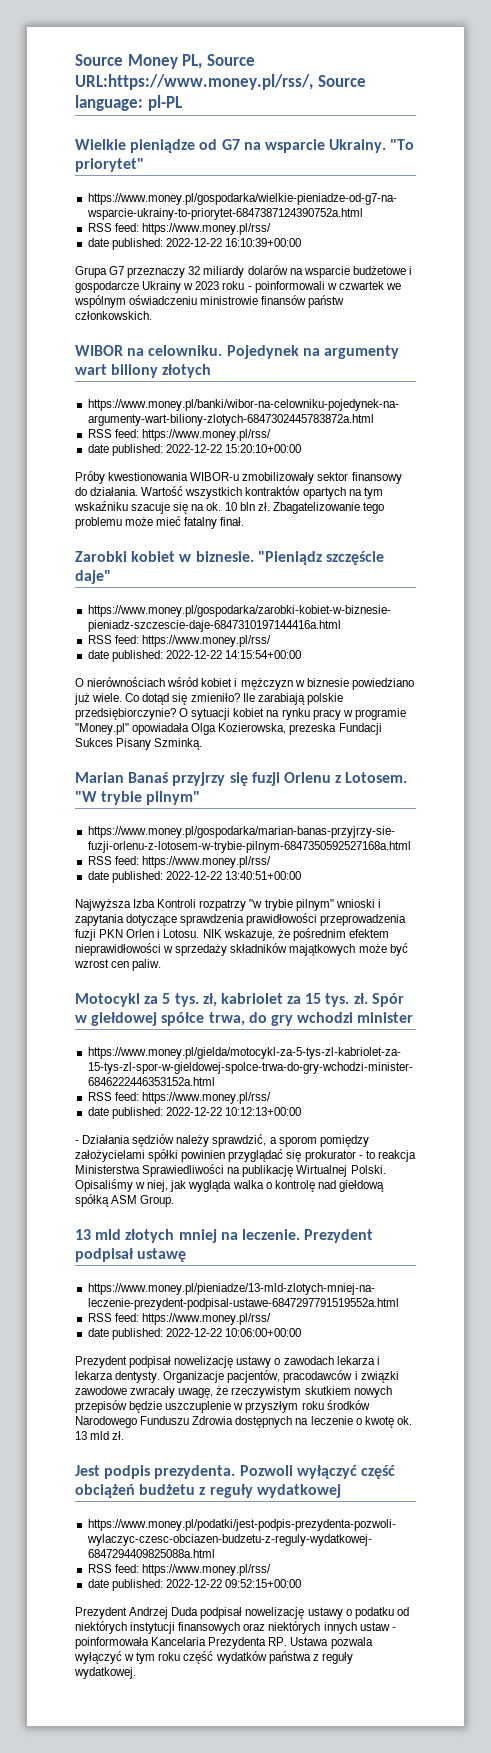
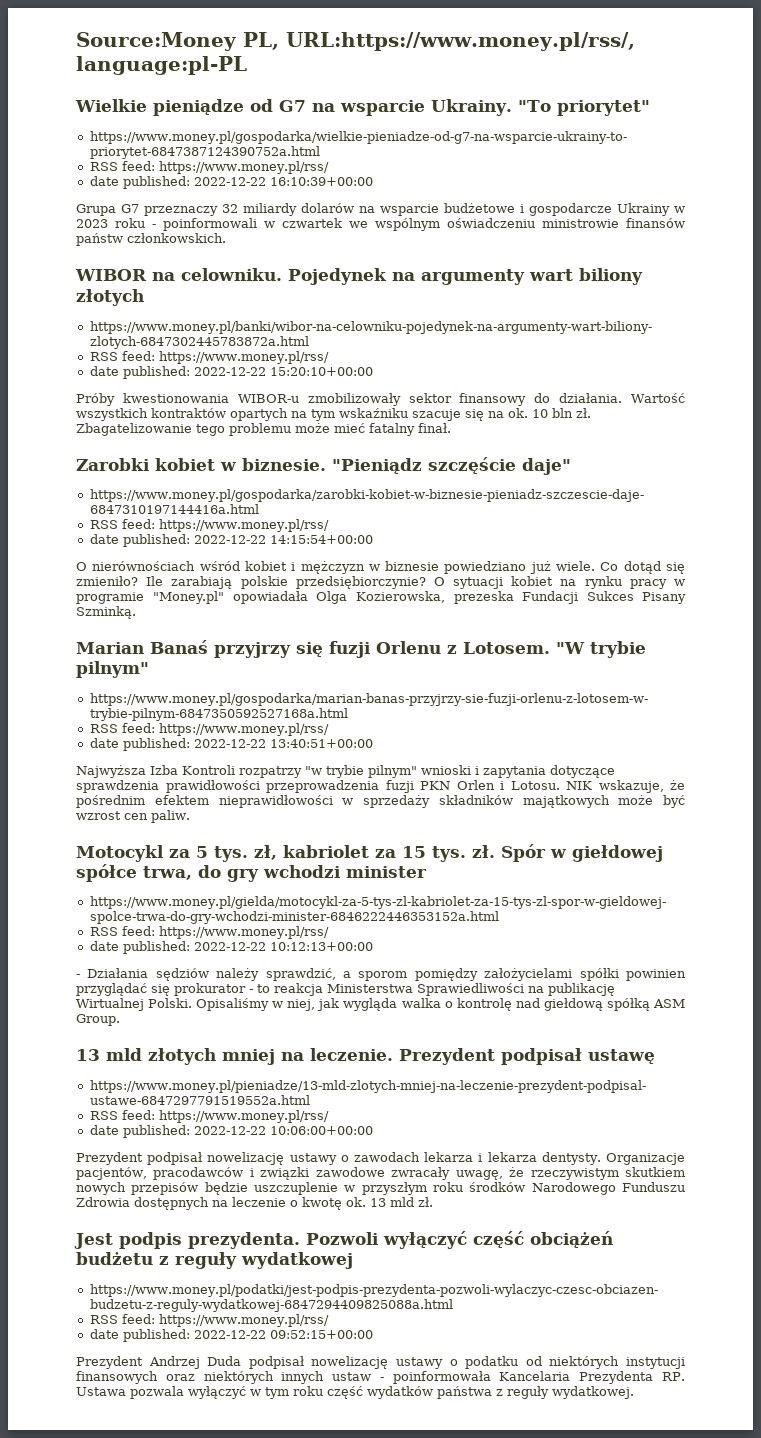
[75,54,255,69] [75,74,366,90] [75,95,182,111] Source Money PL, Source URL:https://www.money.pl/rss/, Source language: pl-PL -> [76,32,635,51] [76,56,247,75] Source:Money PL, URL:https://www.money.pl/rss/, language:pl-PL

